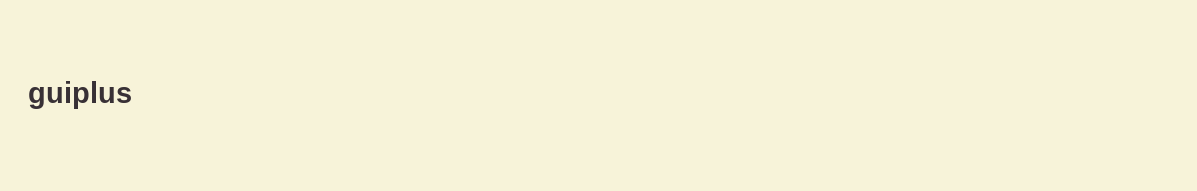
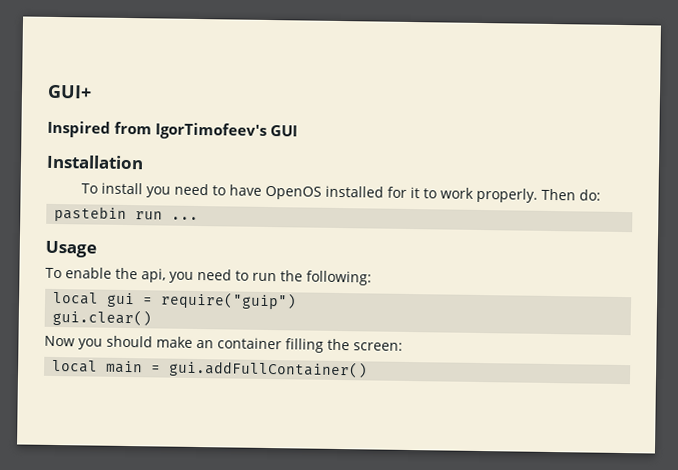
[28,81,132,109] guiplus -> [47,84,92,99] [47,120,299,140] [46,154,144,170] [80,182,601,203] [54,205,200,223] [45,240,97,258] [45,267,372,286] [52,291,298,310] [52,308,153,327] [44,335,403,353] [52,359,369,379] GUI+ // Inspired from IgorTimofeev's GUI // Installation // To install you need to have OpenOS installed for it to work properly. Then do: // pastebin run ... // Usage // To enable the api, you need to run the following: // local gui = require("guip") // gui.clear() // Now you should make an container filling the screen: // local main = gui.addFullContainer()

